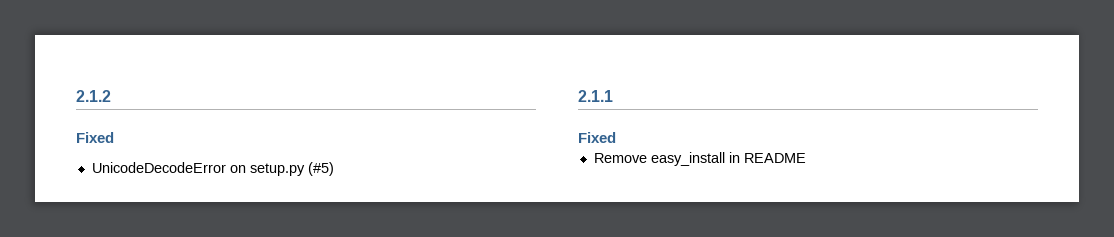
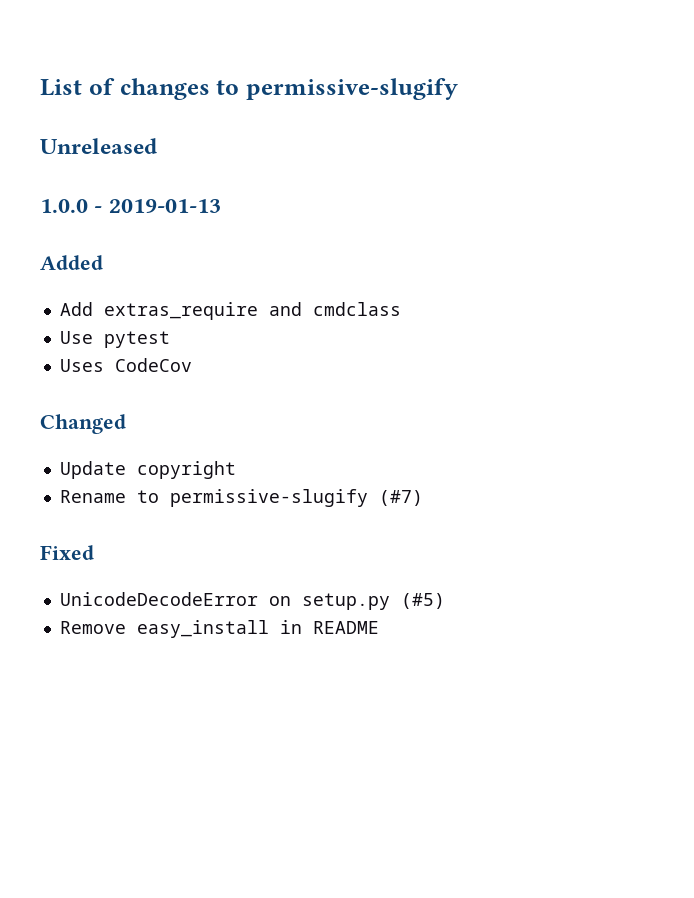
[76,90,111,102] 2.1.2 -> [40,78,458,100] [40,138,157,154] [40,199,221,213] [40,255,103,270] [59,302,401,320] [59,331,170,348] [59,358,192,372] [40,414,126,434] [59,461,236,479] [59,489,423,507] List of changes to permissive-slugify // Unreleased // 1.0.0 - 2019-01-13 // Added // Add extras_require and cmdclass // Use pytest // Uses CodeCov // Changed // Update copyright // Rename to permissive-slugify (#7)
[578,90,613,102] [578,132,616,143] // 2.1.1 // Fixed -> (445, 601) none

